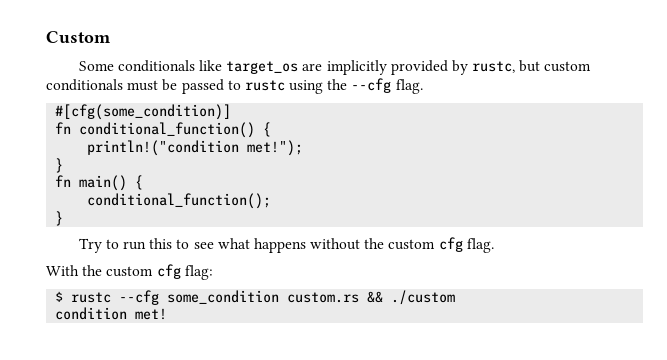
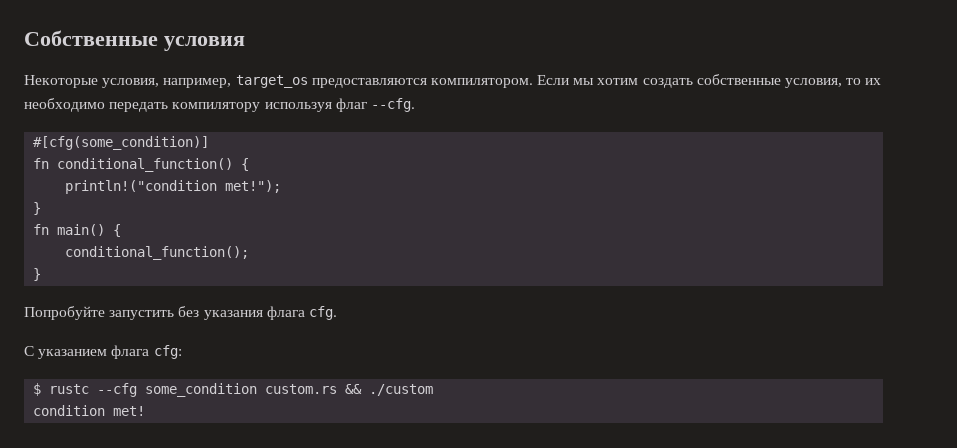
[46,31,111,43] [78,60,592,75] [46,78,423,94] Custom // Some conditionals like target_os are implicitly provided by rustc, but custom conditionals must be passed to rustc using the --cfg flag. -> [24,30,245,51] [24,74,882,88] [24,98,415,112] Собственные условия // Некоторые условия, например, target_os предоставляются компилятором. Если мы хотим создать собственные условия, то их необходимо передать компилятору используя флаг --cfg.
[78,237,494,253] [46,264,213,280] Try to run this to see what happens without the custom cfg flag. // With the custom cfg flag: -> [24,306,337,320] [24,345,182,359] Попробуйте запустить без указания флага cfg. // С указанием флага cfg:

